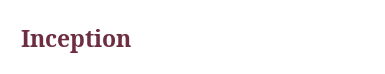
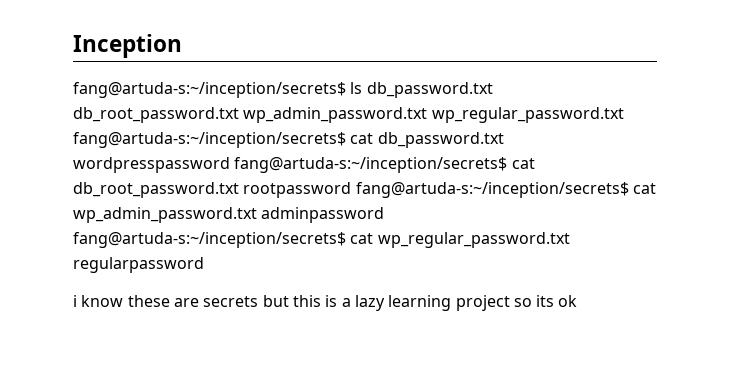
(131, 41) none -> [73,82,493,98] [73,107,624,123] [73,132,504,148] [73,157,535,173] [73,182,656,198] [73,207,385,223] [73,232,570,248] [73,257,204,273] [73,295,578,311] // fang@artuda-s:~/inception/secrets$ ls db_password.txt db_root_password.txt wp_admin_password.txt wp_regular_password.txt fang@artuda-s:~/inception/secrets$ cat db_password.txt wordpresspassword fang@artuda-s:~/inception/secrets$ cat db_root_password.txt rootpassword fang@artuda-s:~/inception/secrets$ cat wp_admin_password.txt adminpassword fang@artuda-s:~/inception/secrets$ cat wp_regular_password.txt regularpassword // i know these are secrets but this is a lazy learning project so its ok

